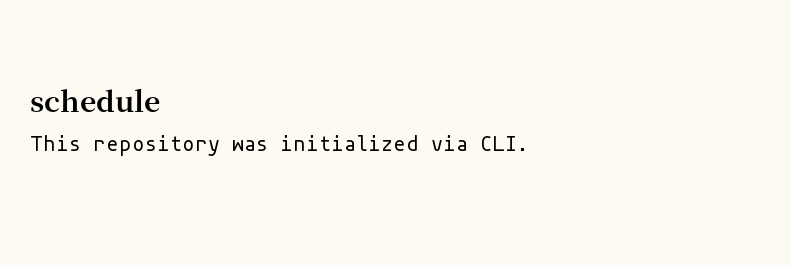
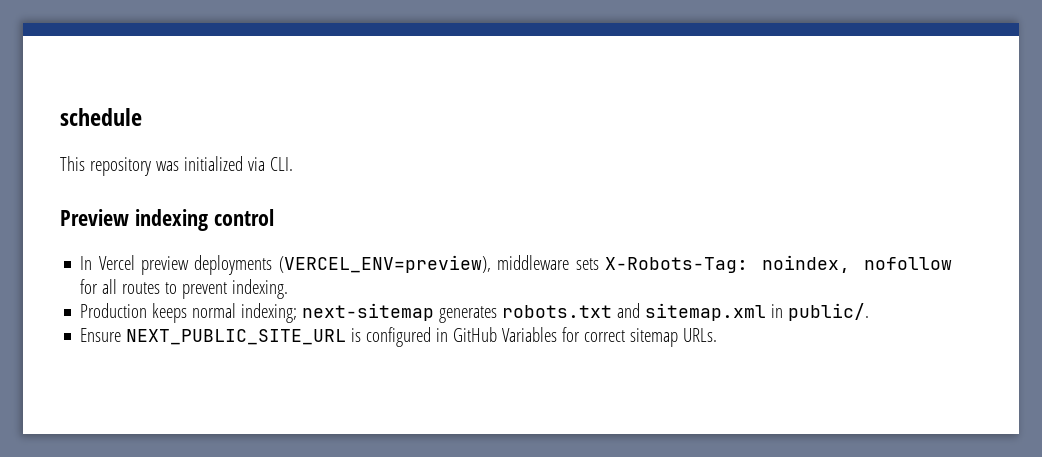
(528, 143) none -> [60,209,274,231] [80,255,952,275] [80,279,289,299] [80,303,870,323] [80,327,718,347] // Preview indexing control // In Vercel preview deployments (VERCEL_ENV=preview), middleware sets X-Robots-Tag: noindex, nofollow for all routes to prevent indexing. // Production keeps normal indexing; next-sitemap generates robots.txt and sitemap.xml in public/. // Ensure NEXT_PUBLIC_SITE_URL is configured in GitHub Variables for correct sitemap URLs.

